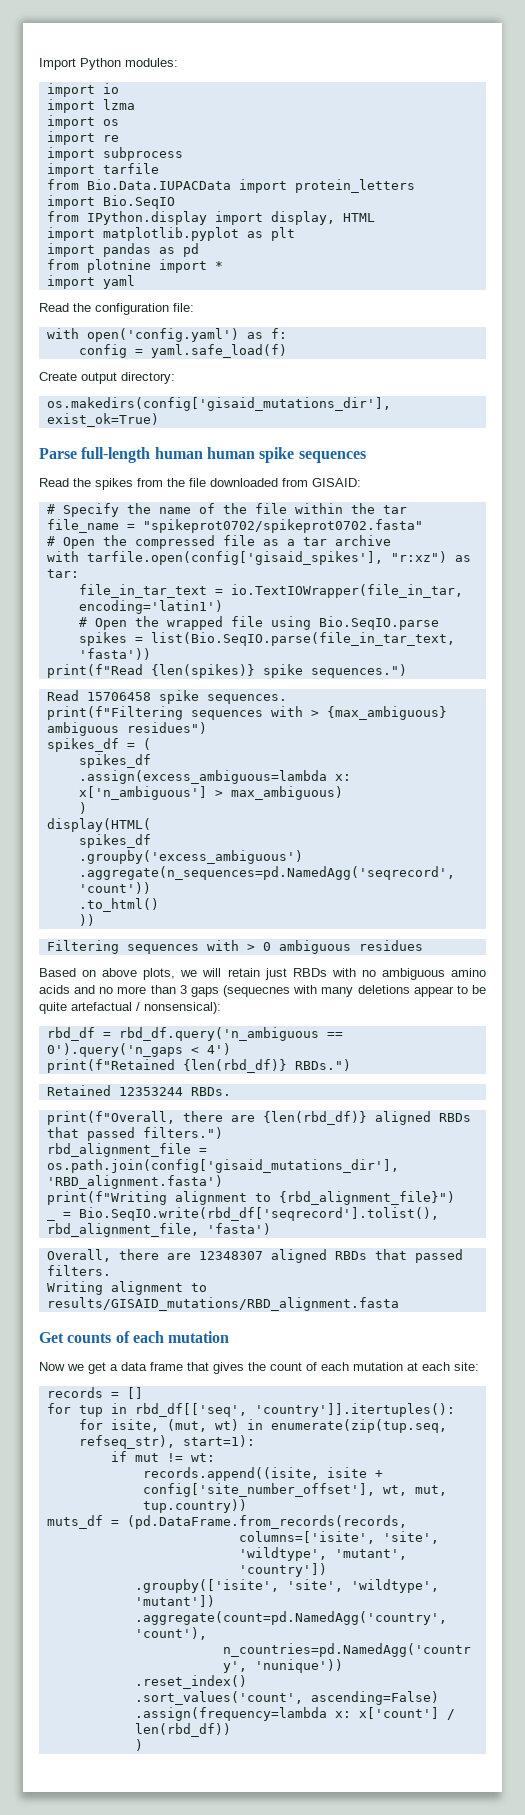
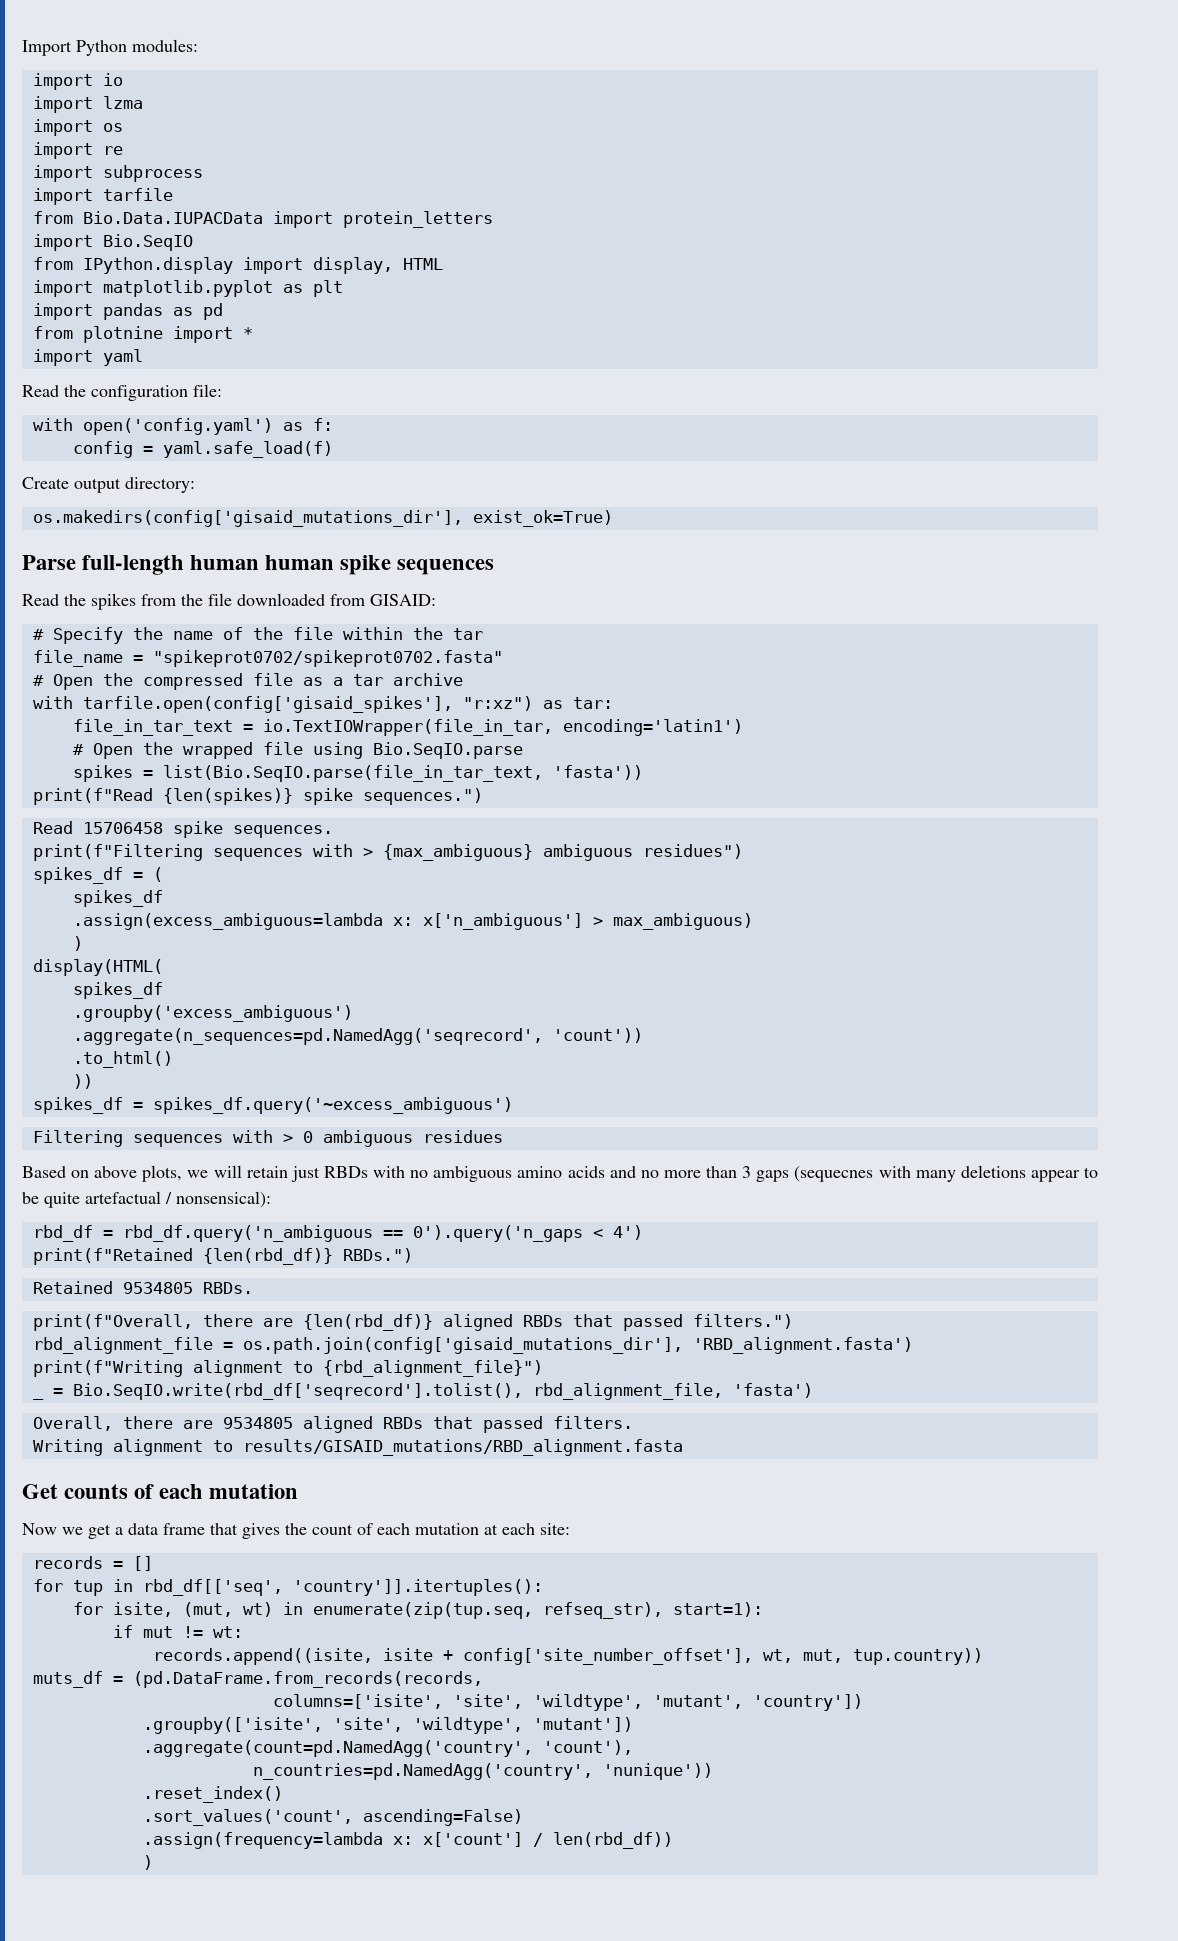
(95, 920) none -> [32,1097,513,1114] // spikes_df = spikes_df.query('~excess_ambiguous')
[118,1087,183,1096] 12353244 -> [122,1282,193,1294] 9534805
[198,1251,263,1260] 12348307 -> [222,1417,293,1429] 9534805

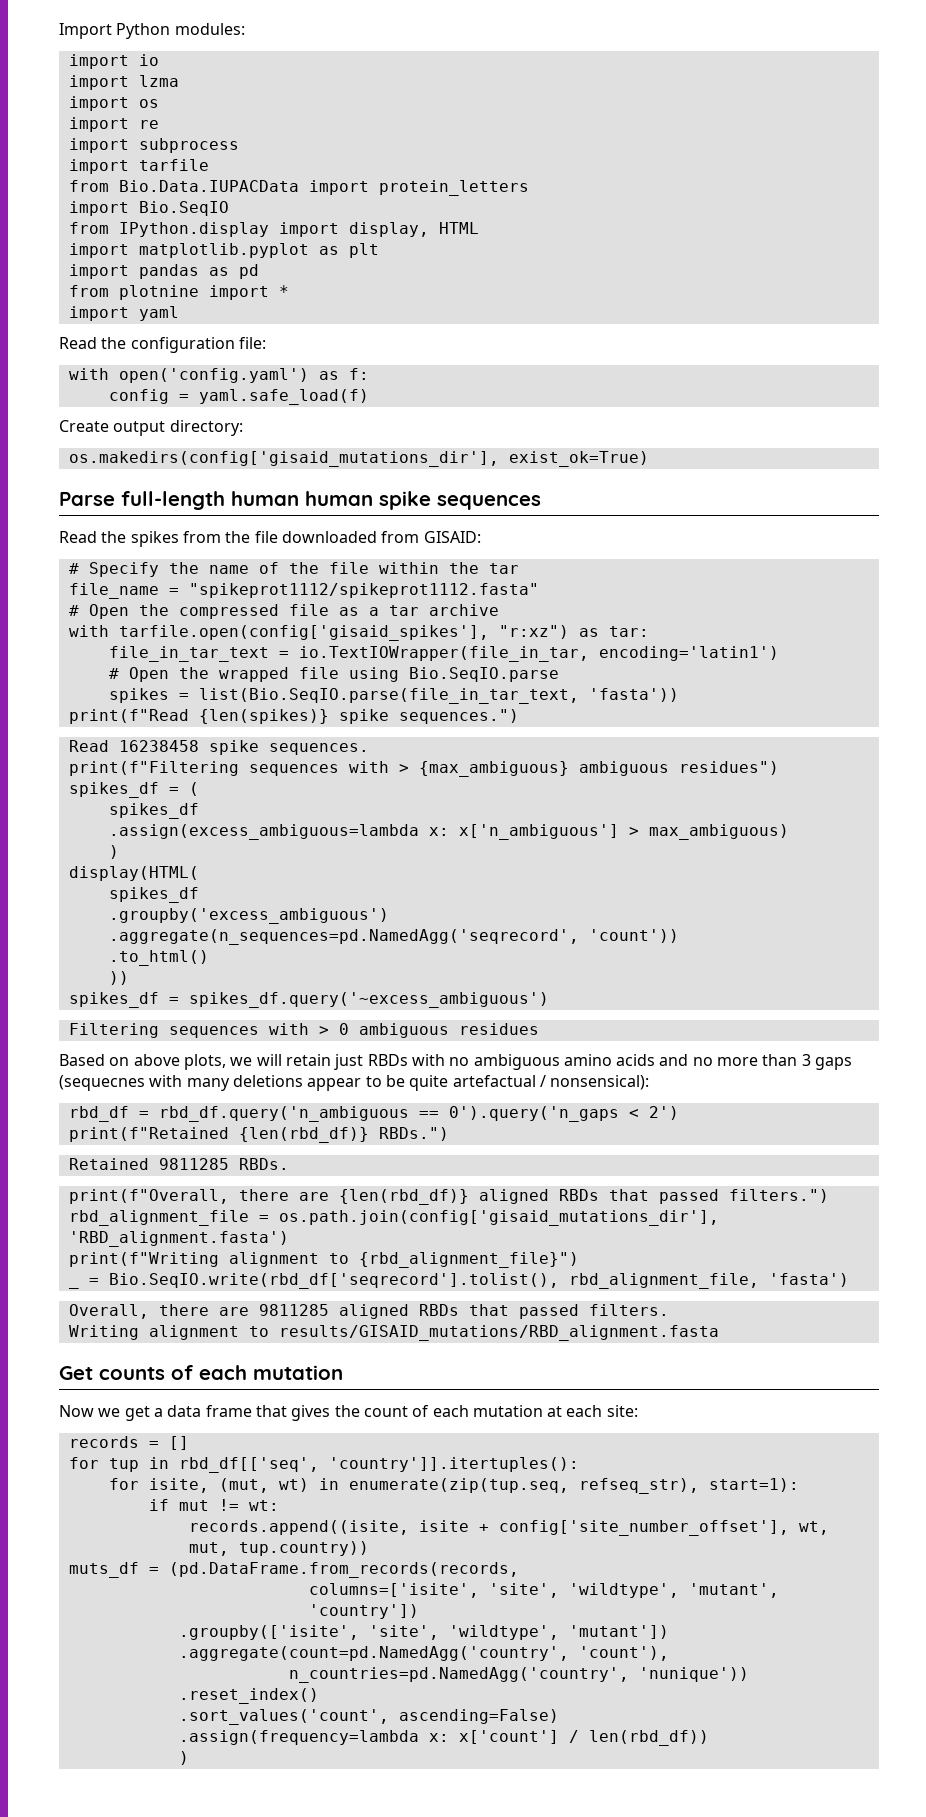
[152,650,503,667] "spikeprot0702/spikeprot0702.fasta" -> [188,583,539,598] "spikeprot1112/spikeprot1112.fasta"
[82,822,163,834] 15706458 -> [118,740,199,752] 16238458
[612,1225,643,1240] 4') -> [648,1106,679,1120] 2')
[122,1282,193,1294] 9534805 -> [158,1158,229,1170] 9811285
[222,1417,293,1429] 9534805 -> [258,1304,329,1316] 9811285

